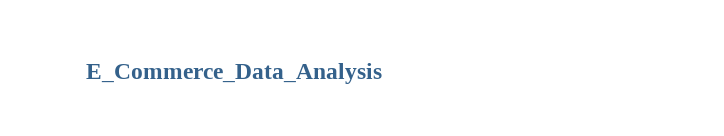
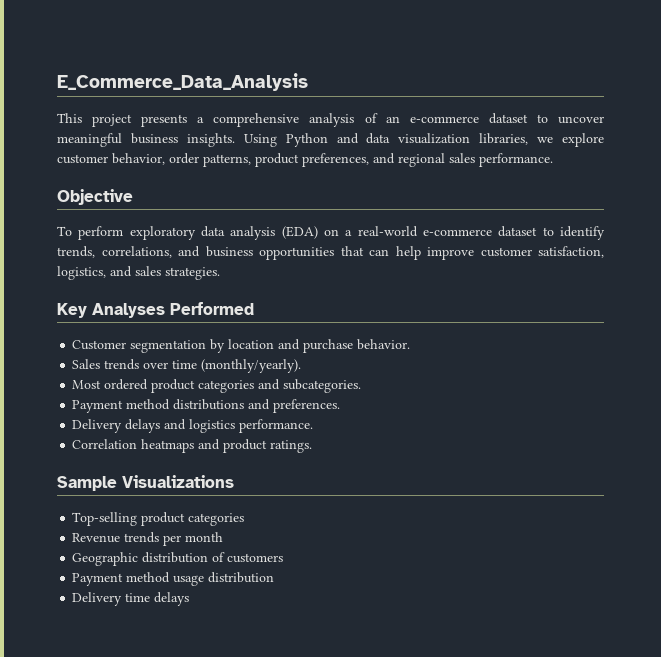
(382, 73) none -> [57,113,604,127] [57,133,604,147] [57,153,553,167] [57,189,133,205] [57,226,605,240] [57,246,604,260] [57,266,220,280] [57,302,254,318] [72,339,411,353] [72,359,302,373] [72,379,362,393] [72,399,341,413] [72,419,314,433] [72,439,313,453] [57,475,234,491] [72,512,245,526] [72,532,224,546] [72,552,284,566] [72,572,275,586] [72,592,190,606] // This project presents a comprehensive analysis of an e-commerce dataset to uncover meaningful business insights. Using Python and data visualization libraries, we explore customer behavior, order patterns, product preferences, and regional sales performance. // Objective // To perform exploratory data analysis (EDA) on a real-world e-commerce dataset to identify trends, correlations, and business opportunities that can help improve customer satisfaction, logistics, and sales strategies. // Key Analyses Performed // Customer segmentation by location and purchase behavior. // Sales trends over time (monthly/yearly). // Most ordered product categories and subcategories. // Payment method distributions and preferences. // Delivery delays and logistics performance. // Correlation heatmaps and product ratings. // Sample Visualizations // Top-selling product categories // Revenue trends per month // Geographic distribution of customers // Payment method usage distribution // Delivery time delays

